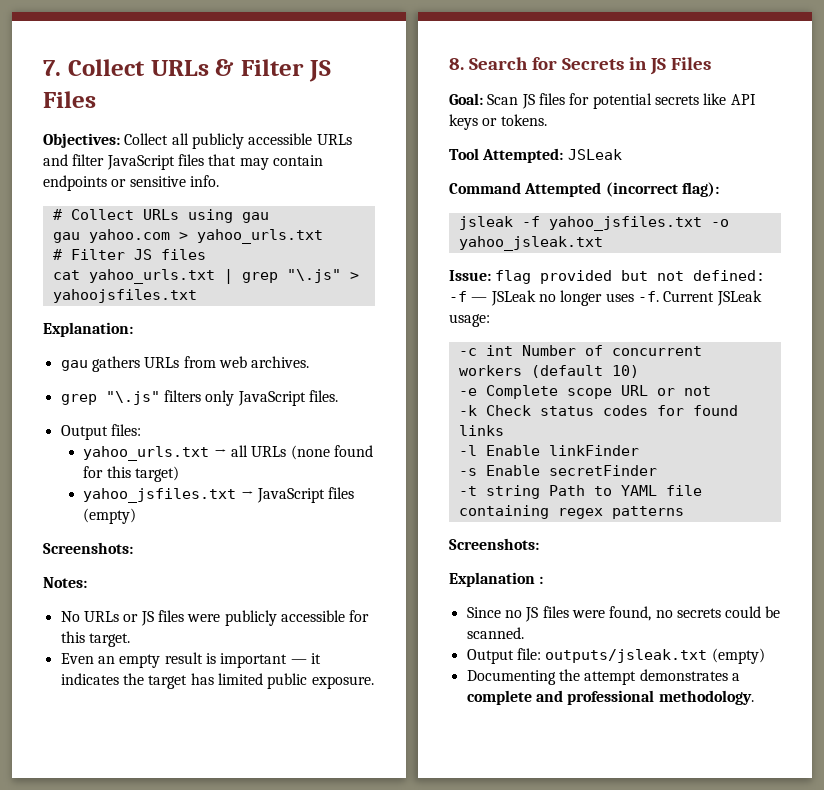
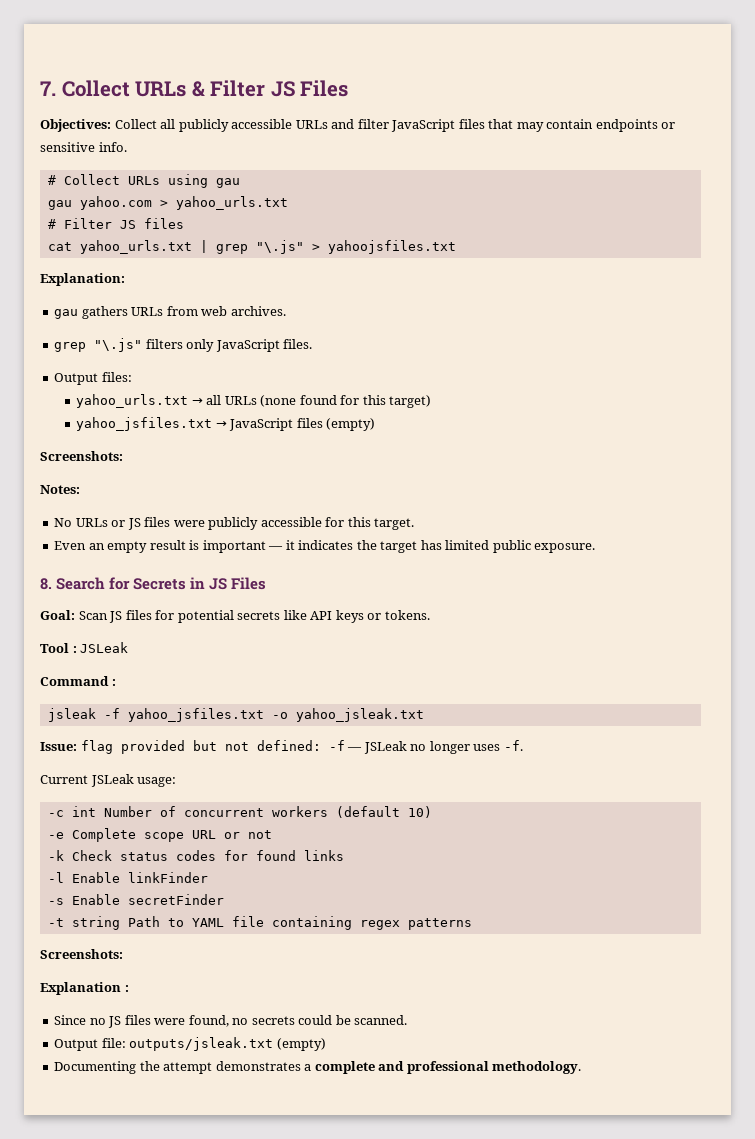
[482,148,564,163] Attempted: -> [72,646,77,653] :
[524,182,719,197] Attempted (incorrect flag): -> [111,679,116,686] :
(659, 296) none -> (523, 745) //

